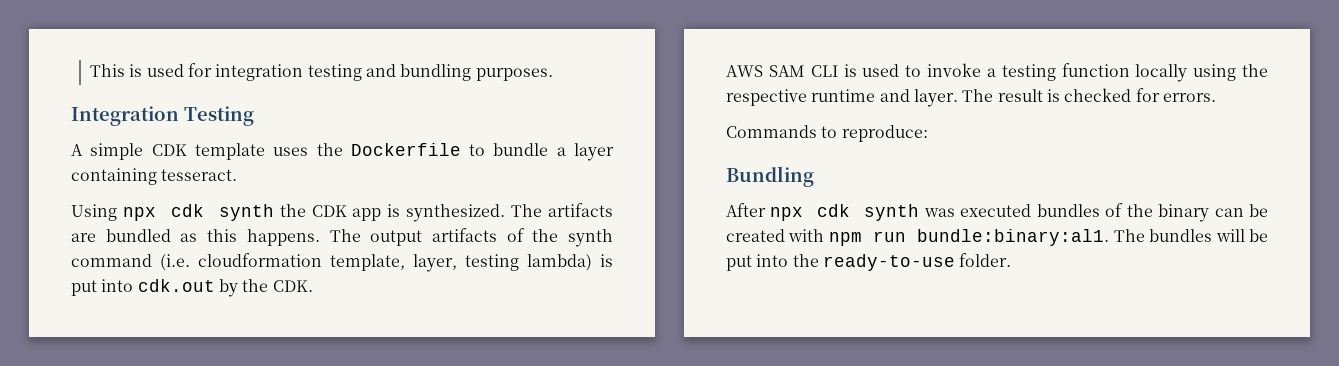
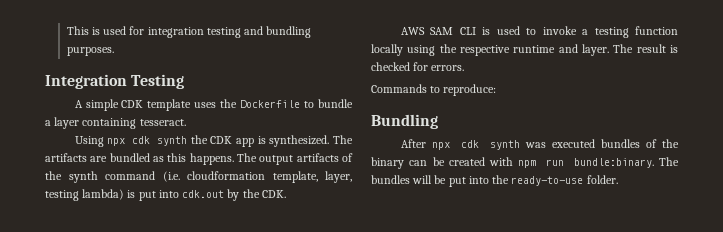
[917,229,1110,246] bundle:binary:al1. -> [573,158,654,168] bundle:binary.

